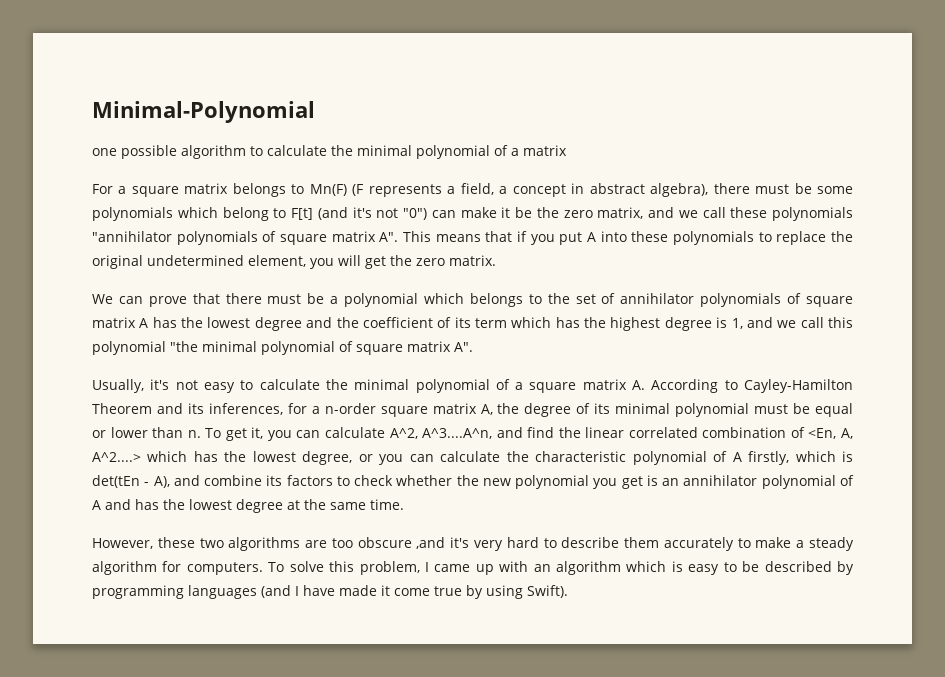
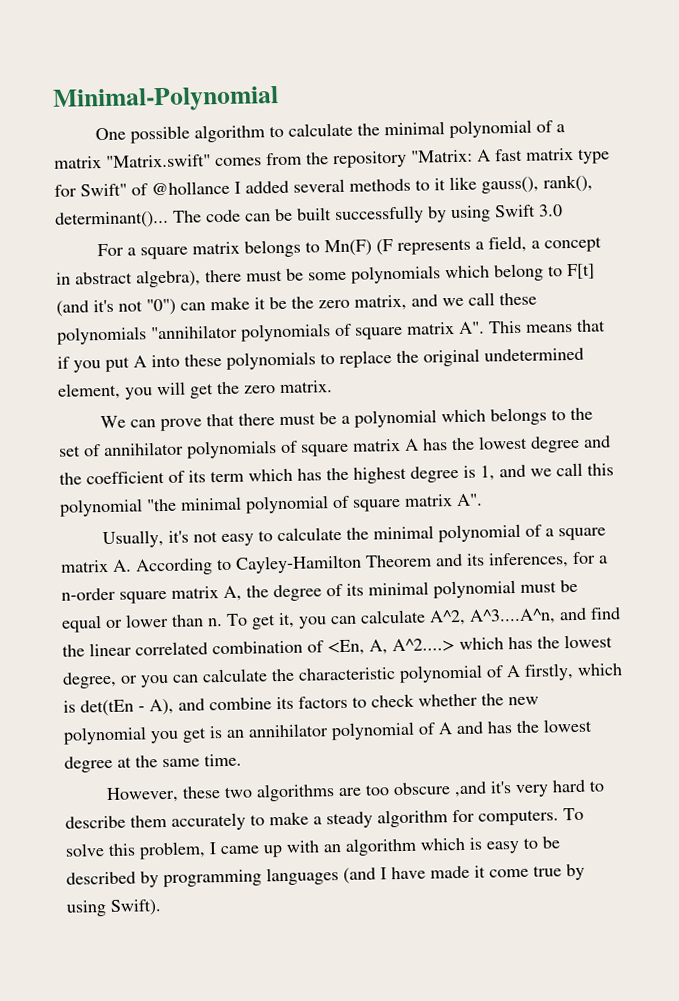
[92,148,117,156] one -> [95,127,127,141] One
(567, 150) none -> [106,147,610,169] [54,174,593,197] [55,204,563,229] "Matrix.swift" comes from the repository "Matrix: A fast matrix type for Swift" of @hollance I added several methods to it like gauss(), rank(), determinant()... The code can be built successfully by using Swift 3.0

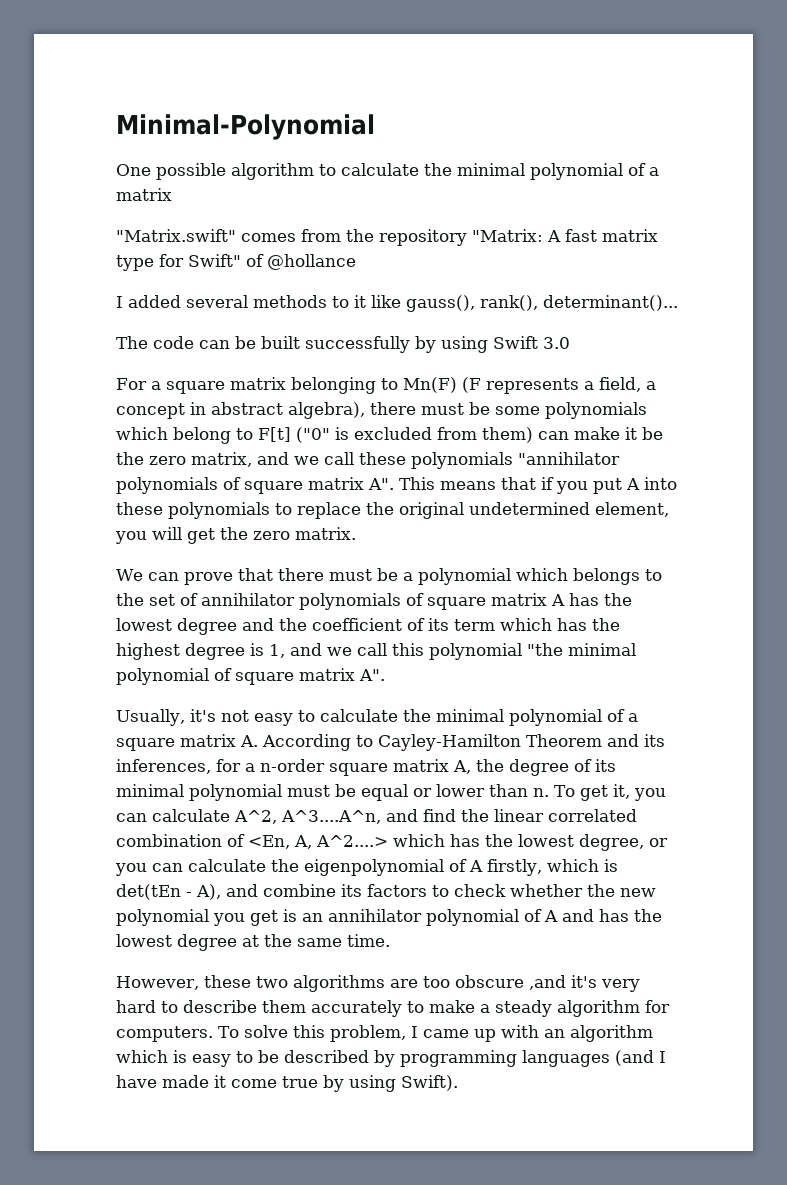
(102, 162) none -> (172, 194) //
(230, 188) none -> (356, 262) //
(169, 219) none -> (678, 303) //
[244,239,302,258] belongs -> [290,377,376,394] belonging
[56,298,176,317] (and it's not "0") -> [296,427,533,443] ("0" is excluded from them)
[298,664,483,683] characteristic polynomial -> [304,859,444,876] eigenpolynomial

